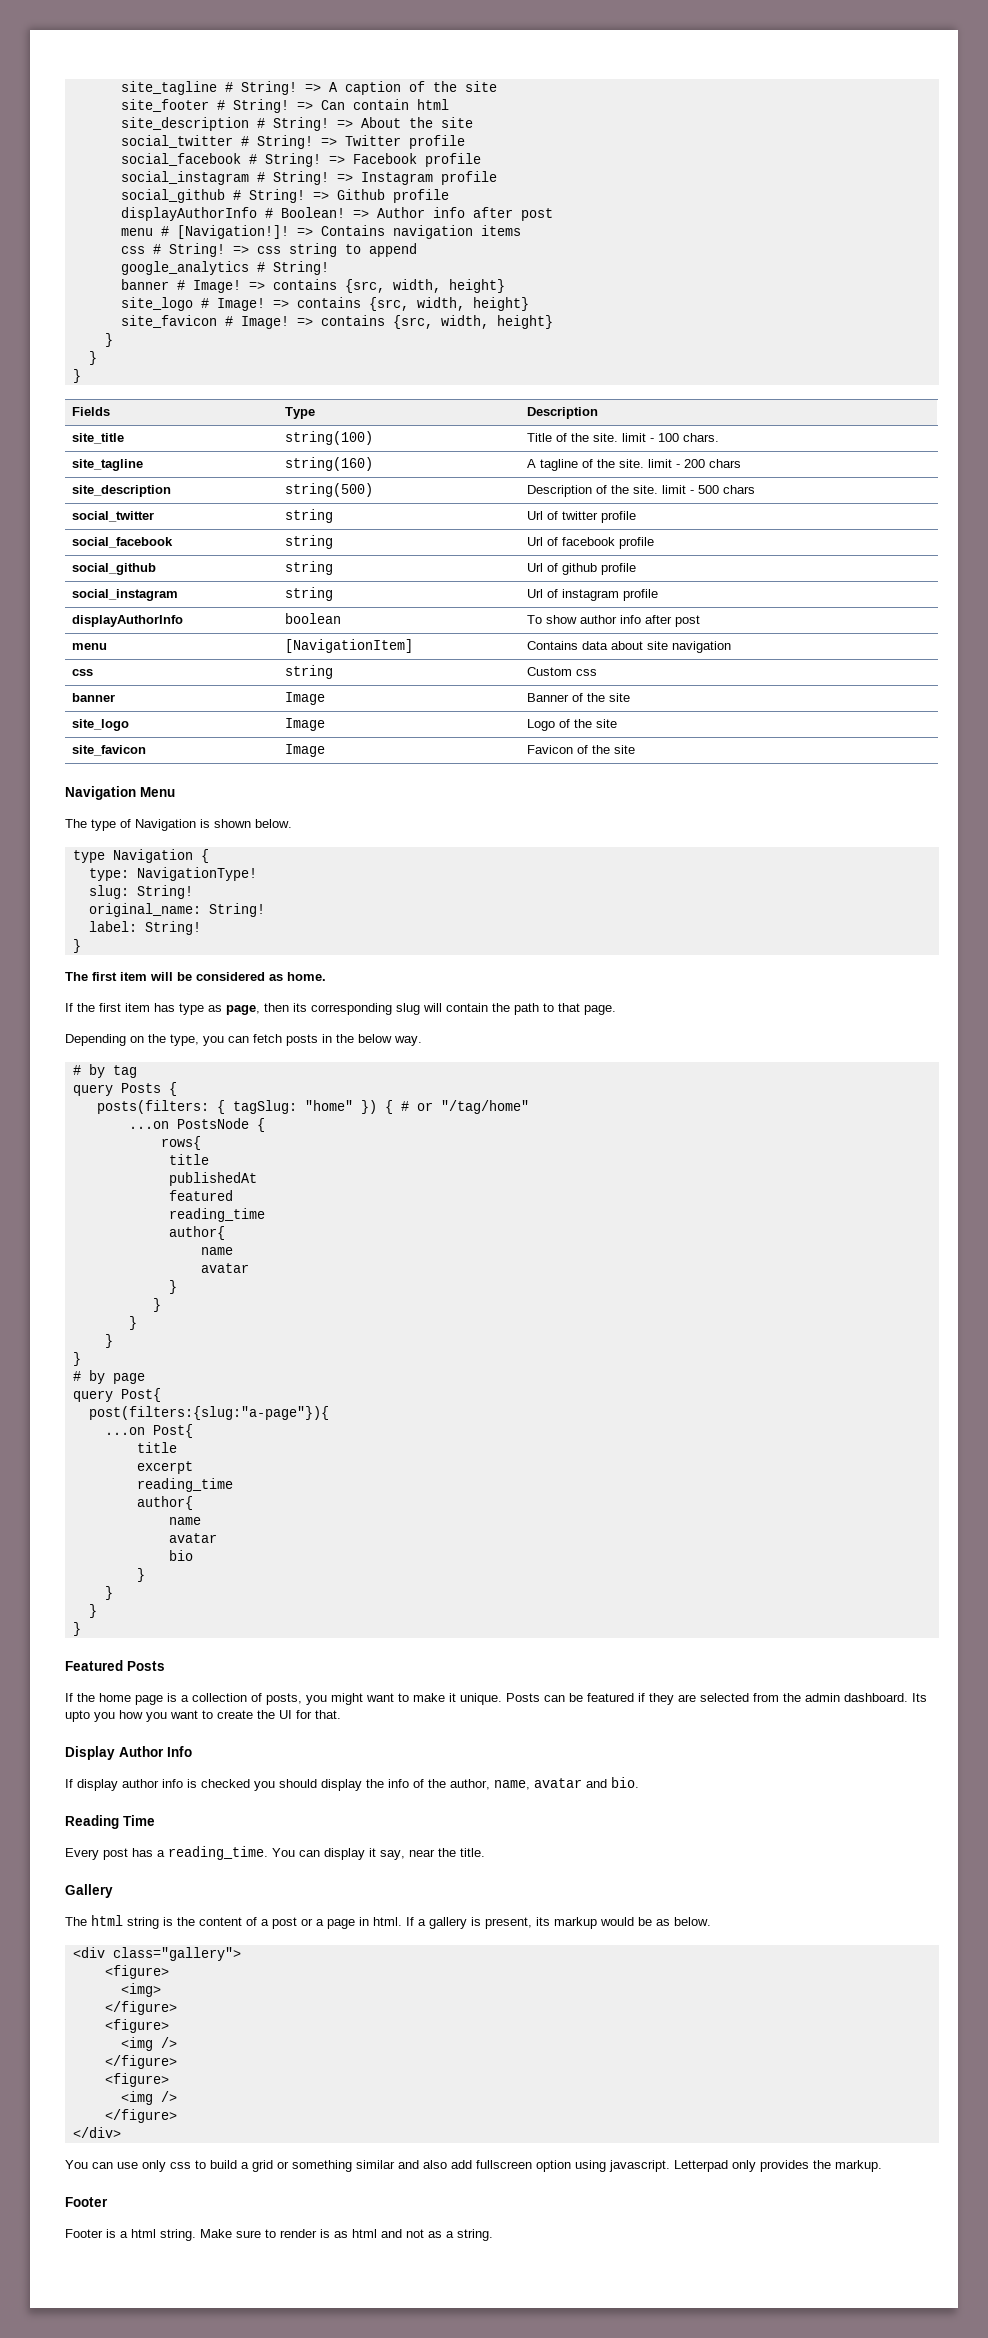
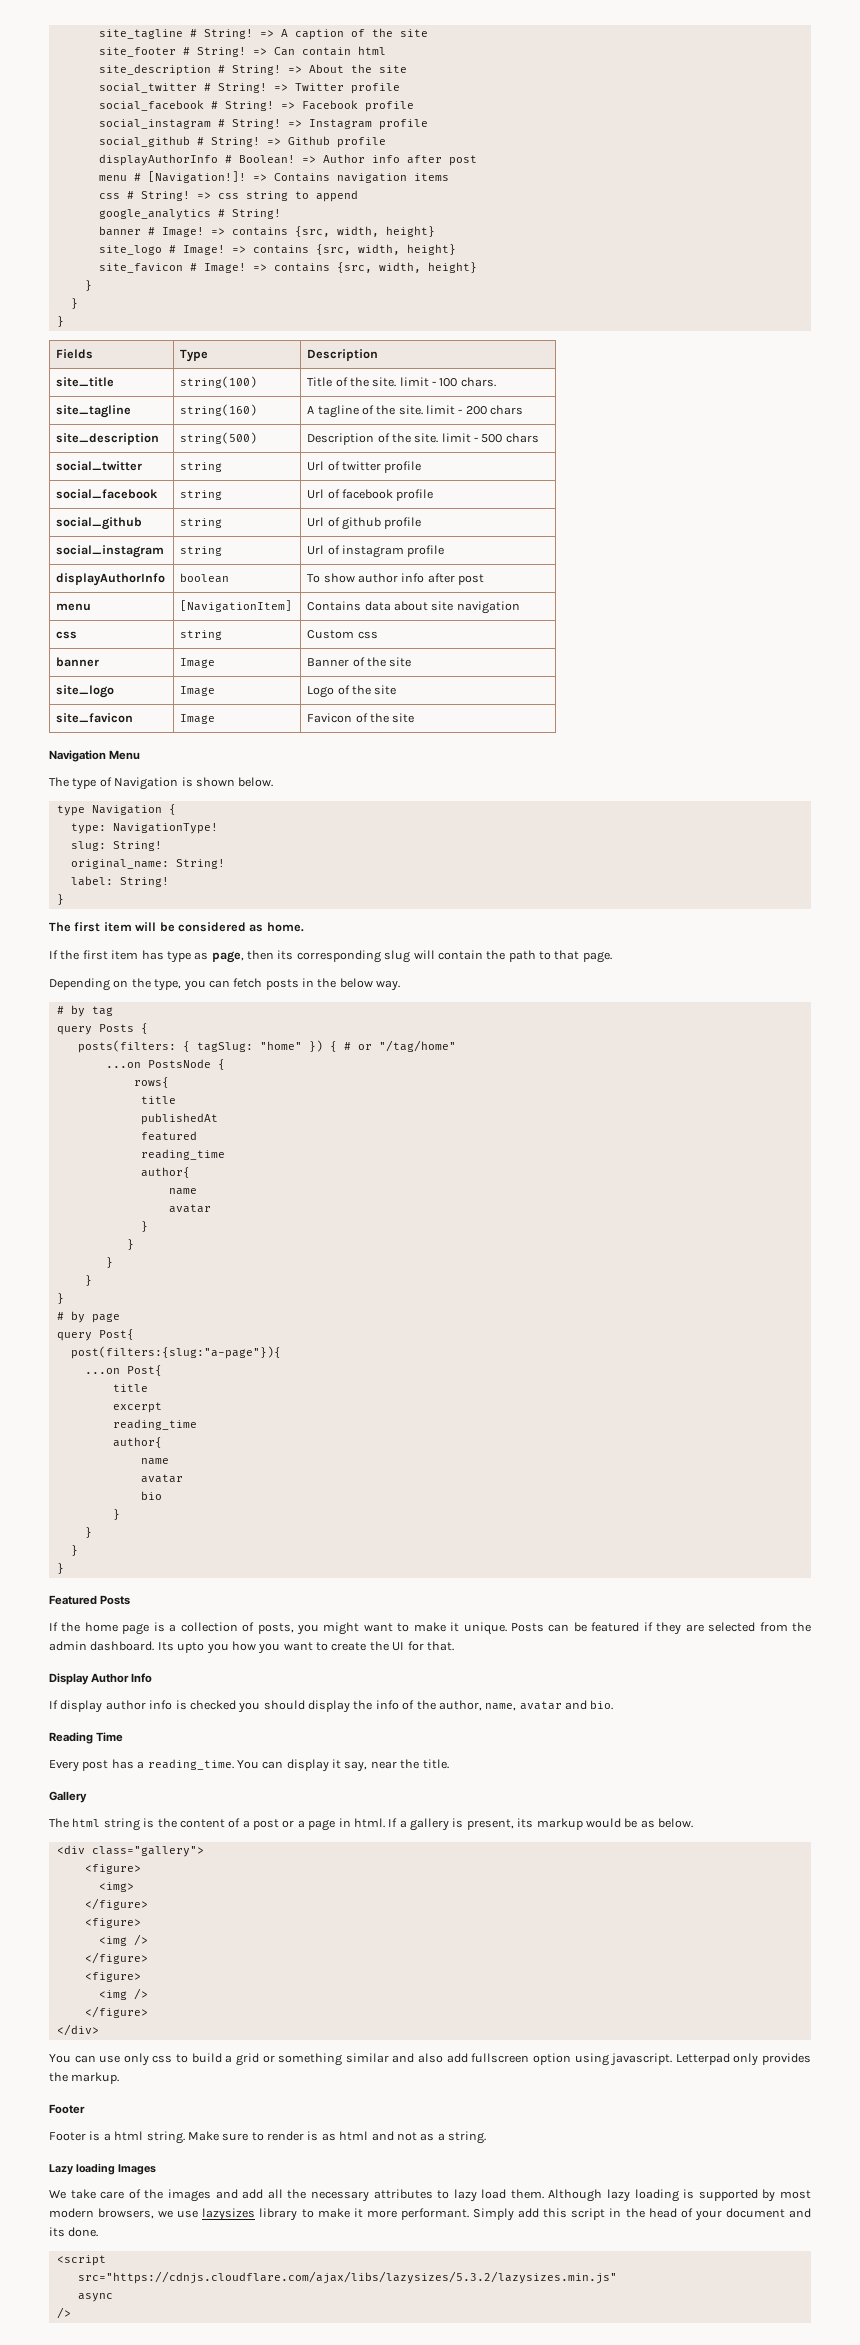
(493, 2235) none -> [49,2163,156,2175] [49,2189,811,2202] [49,2208,811,2221] [49,2227,99,2237] [56,2255,106,2266] [77,2271,617,2284] [77,2293,113,2302] [56,2307,71,2319] // Lazy loading Images // We take care of the images and add all the necessary attributes to lazy load them. Although lazy loading is supported by most modern browsers, we use lazysizes library to make it more performant. Simply add this script in the head of your document and its done. // <script // src="https://cdnjs.cloudflare.com/ajax/libs/lazysizes/5.3.2/lazysizes.min.js" // async // />

